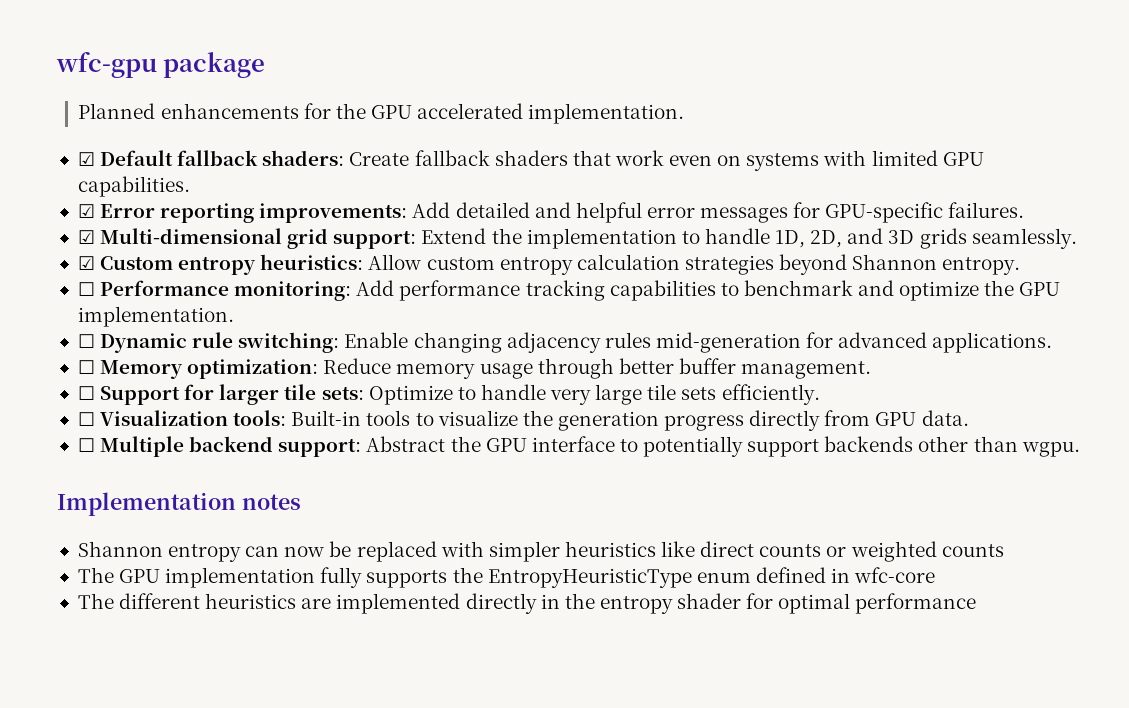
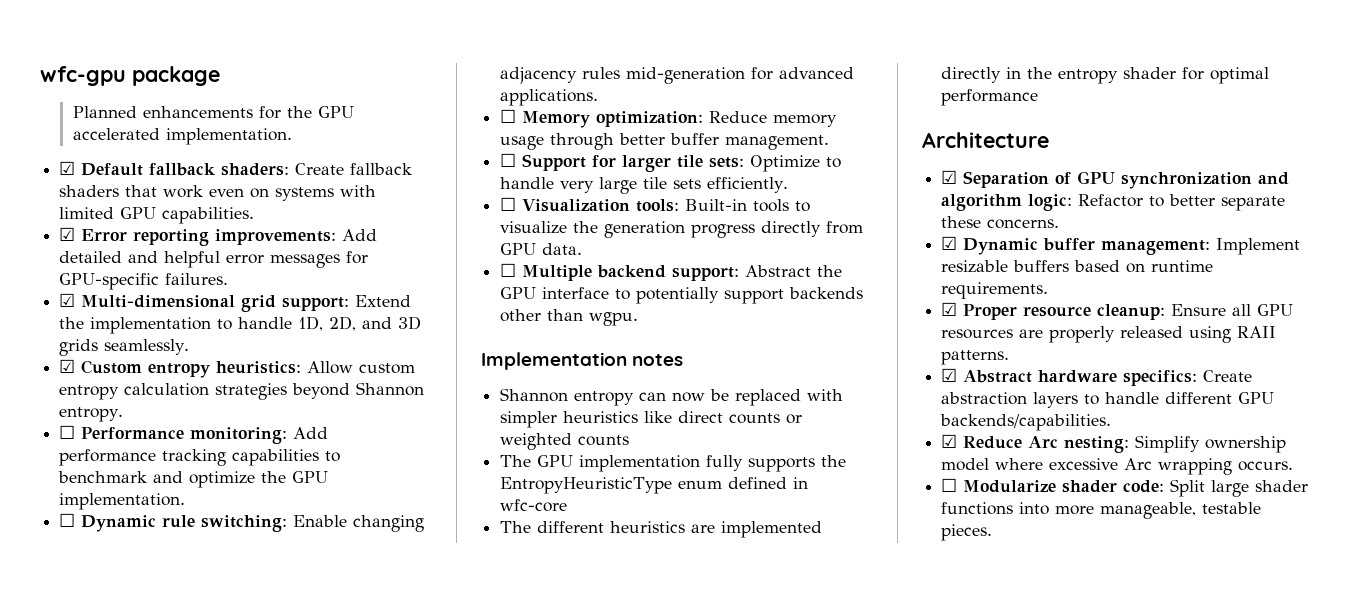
(977, 603) none -> [922,132,1049,148] [941,170,1290,189] [941,194,1286,211] [941,216,1060,229] [941,236,1301,255] [941,260,1214,273] [941,282,1049,299] [941,302,1294,320] [941,326,1277,343] [941,350,1010,365] [941,368,1253,386] [941,392,1275,408] [940,414,1112,431] [941,434,1287,453] [941,458,1294,475] [941,478,1309,497] [941,502,1262,519] [941,524,993,541] // Architecture // ☑ Separation of GPU synchronization and algorithm logic: Refactor to better separate these concerns. // ☑ Dynamic buffer management: Implement resizable buffers based on runtime requirements. // ☑ Proper resource cleanup: Ensure all GPU resources are properly released using RAII patterns. // ☑ Abstract hardware specifics: Create abstraction layers to handle different GPU backends/capabilities. // ☑ Reduce Arc nesting: Simplify ownership model where excessive Arc wrapping occurs. // ☐ Modularize shader code: Split large shader functions into more manageable, testable pieces.

